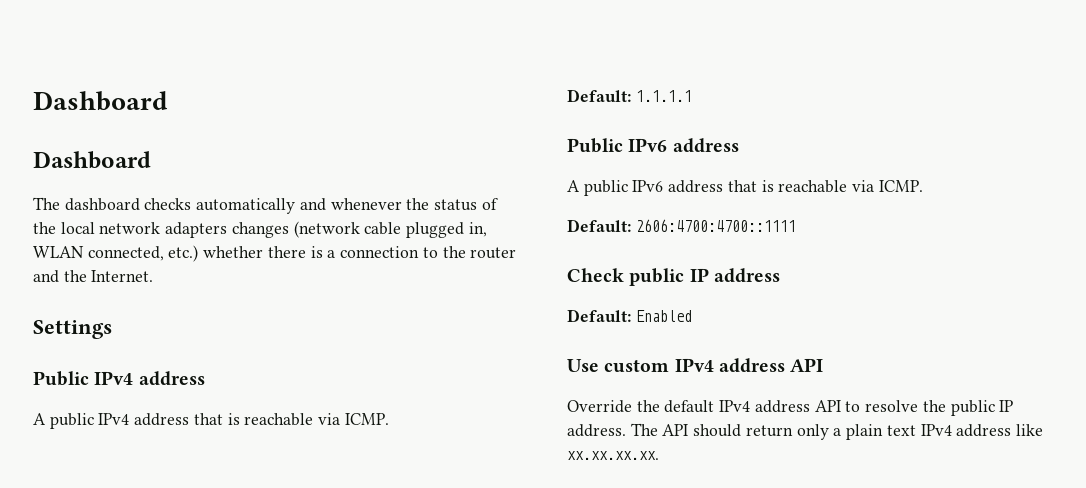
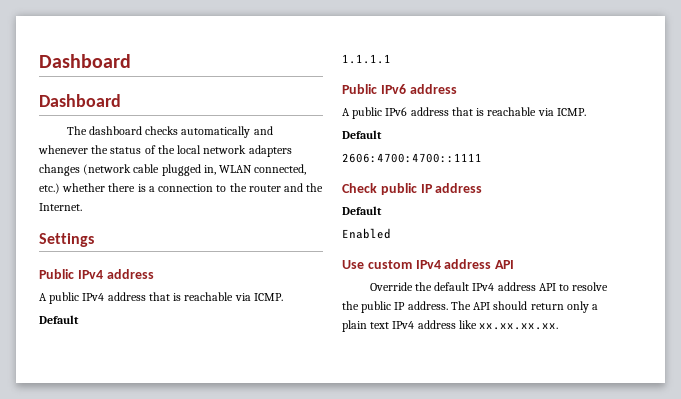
[567,89,631,102] Default: -> [39,315,79,324] Default //
[567,219,631,232] Default: -> [342,130,382,139] Default //
[567,309,631,322] Default: -> [342,206,382,215] Default //

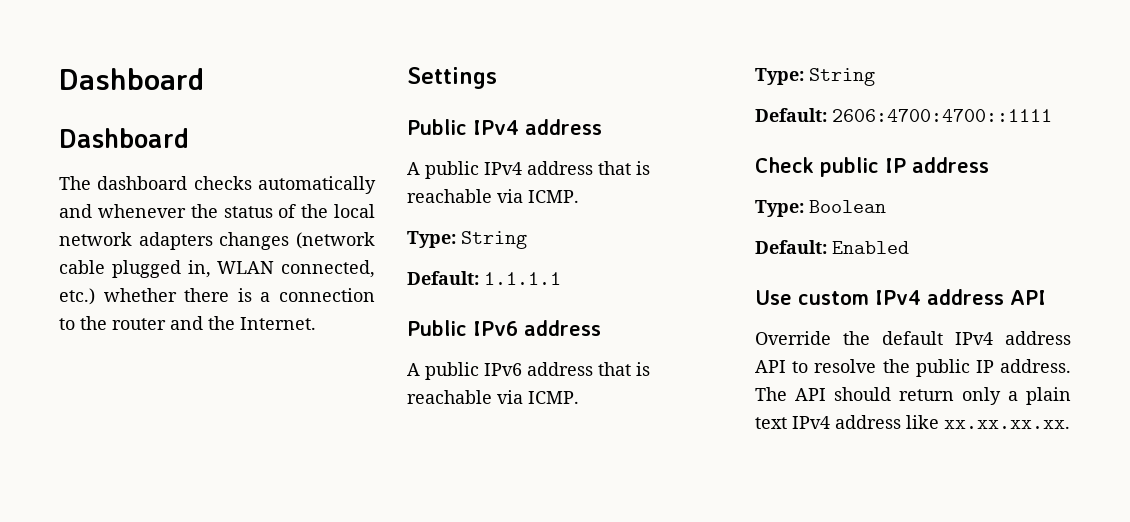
[39,315,79,324] Default // -> [407,231,527,249] [407,271,479,285] Type: String // Default:
[342,130,382,139] Default // -> [755,68,875,86] [755,108,827,122] Type: String // Default:
[342,206,382,215] Default // -> [755,200,886,217] [755,240,827,254] Type: Boolean // Default:

